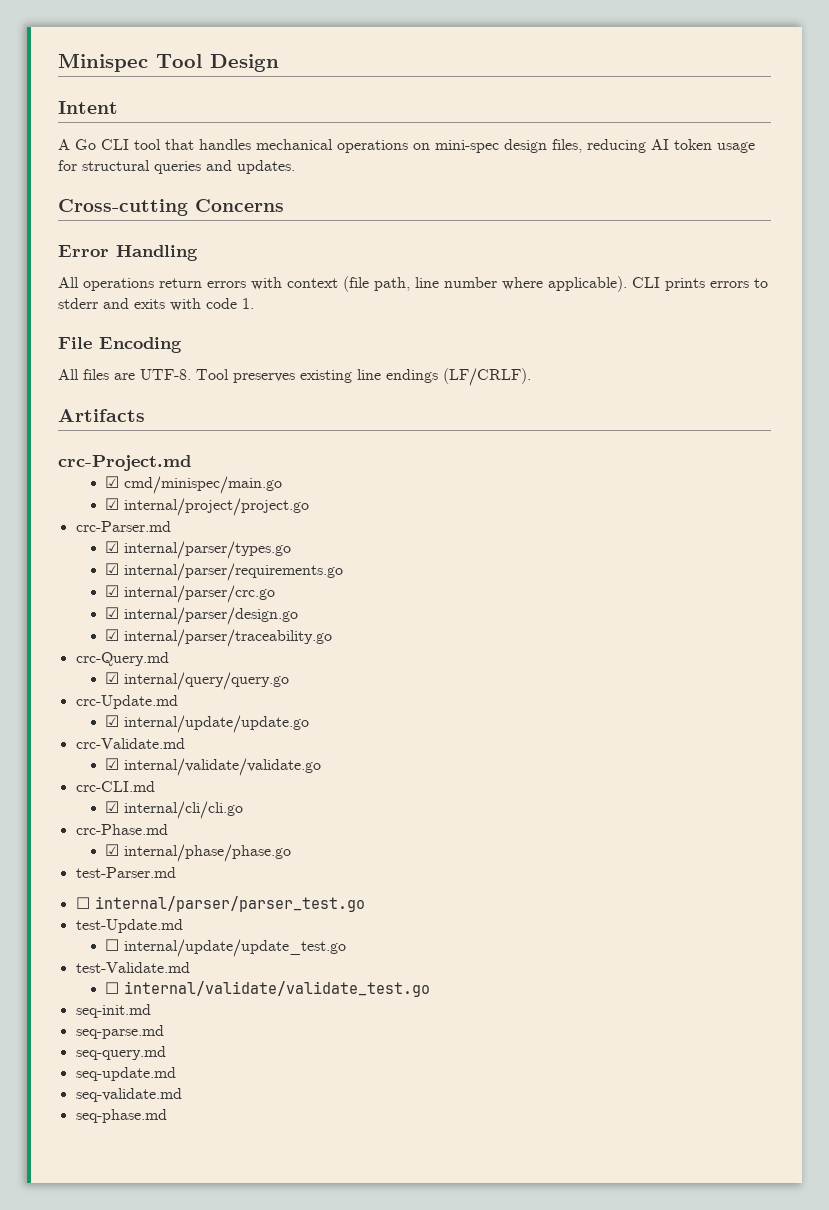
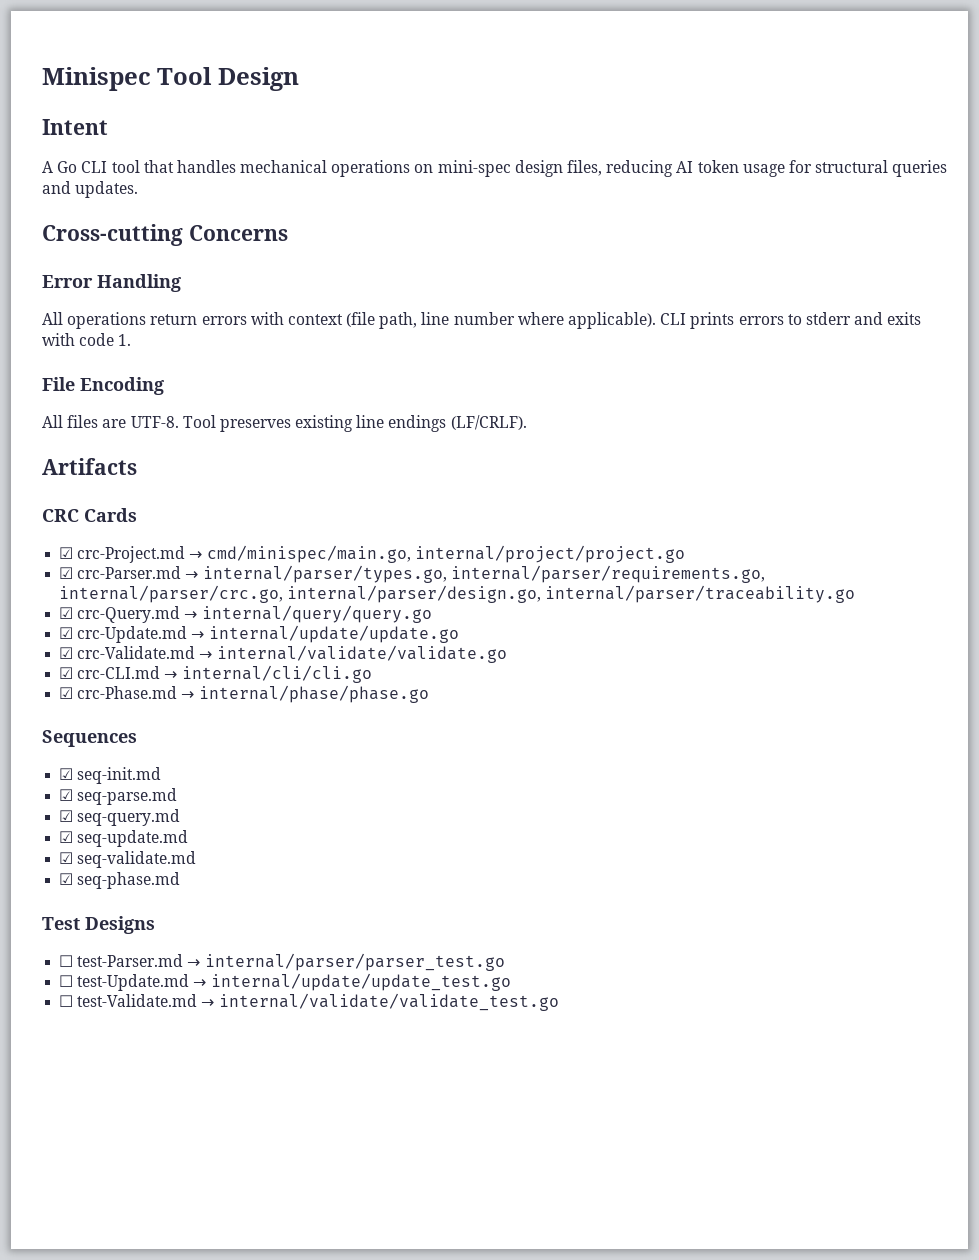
[58,455,191,471] [105,476,283,494] [105,498,310,516] crc-Project.md // ☑ cmd/minispec/main.go // ☑ internal/project/project.go // -> [42,508,137,522] [59,545,685,563] [59,567,74,579] CRC Cards // ☑ crc-Project.md → cmd/minispec/main.go, internal/project/project.go // ☑
[105,541,292,559] [105,563,344,581] [105,585,276,603] [105,607,299,625] [105,629,333,647] [75,652,169,666] [105,672,290,690] [75,695,178,709] [105,715,310,733] [75,738,185,749] [105,758,322,776] [75,781,155,792] [105,801,244,819] [75,824,168,835] [105,844,292,862] [75,867,176,878] [75,897,90,909] // ☑ internal/parser/types.go // ☑ internal/parser/requirements.go // ☑ internal/parser/crc.go // ☑ internal/parser/design.go // ☑ internal/parser/traceability.go // crc-Query.md // ☑ internal/query/query.go // crc-Update.md // ☑ internal/update/update.go // crc-Validate.md // ☑ internal/validate/validate.go // crc-CLI.md // ☑ internal/cli/cli.go // crc-Phase.md // ☑ internal/phase/phase.go // test-Parser.md // ☐ -> [185,565,765,583] [59,585,856,603] [59,605,432,623] [59,625,459,643] [59,645,507,663] [59,665,372,683] [59,685,429,703] [42,730,137,747] [59,767,162,784] [59,788,178,805] [59,809,181,826] [59,830,189,847] [59,851,197,868] [59,872,181,889] [42,916,155,934] [59,954,201,967] → internal/parser/types.go, internal/parser/requirements.go, internal/parser/crc.go, internal/parser/design.go, internal/parser/traceability.go // ☑ crc-Query.md → internal/query/query.go // ☑ crc-Update.md → internal/update/update.go // ☑ crc-Validate.md → internal/validate/validate.go // ☑ crc-CLI.md → internal/cli/cli.go // ☑ crc-Phase.md → internal/phase/phase.go // Sequences // ☑ seq-init.md // ☑ seq-parse.md // ☑ seq-query.md // ☑ seq-update.md // ☑ seq-validate.md // ☑ seq-phase.md // Test Designs // ☐ test-Parser.md →
(365, 904) none -> [59,975,74,987] ☐
[105,939,347,957] // ☐ internal/update/update_test.go // -> [193,973,511,991] [59,995,74,1007] → internal/update/update_test.go // ☐
[105,982,120,994] // ☐ -> [201,999,215,1007] →
[75,1004,151,1018] [75,1025,164,1039] [75,1046,166,1060] [75,1067,176,1081] [75,1088,182,1102] [75,1109,167,1123] // seq-init.md // seq-parse.md // seq-query.md // seq-update.md // seq-validate.md // seq-phase.md -> (559, 1002) none

